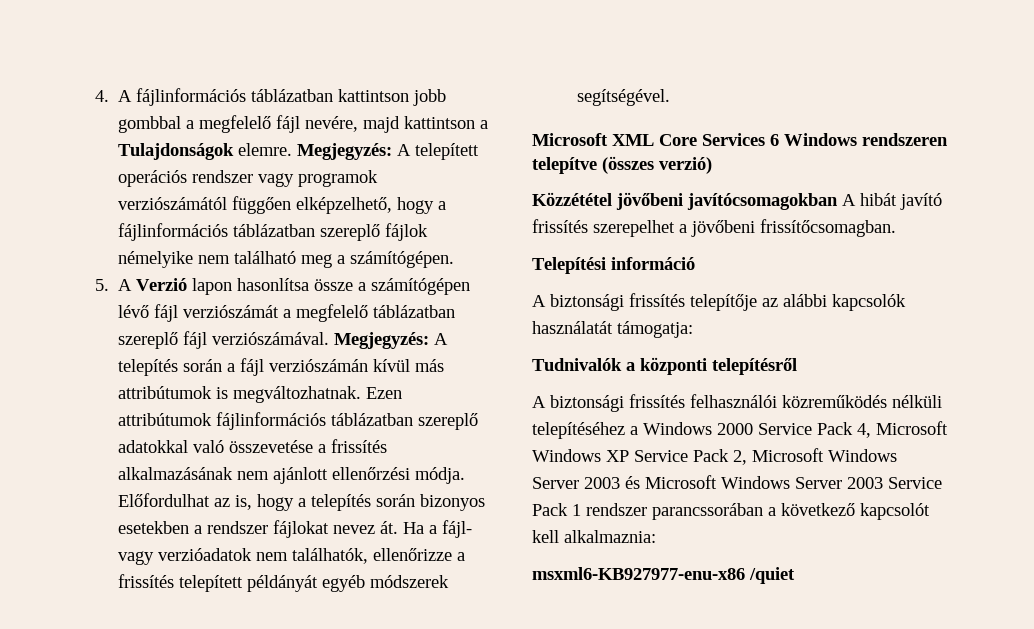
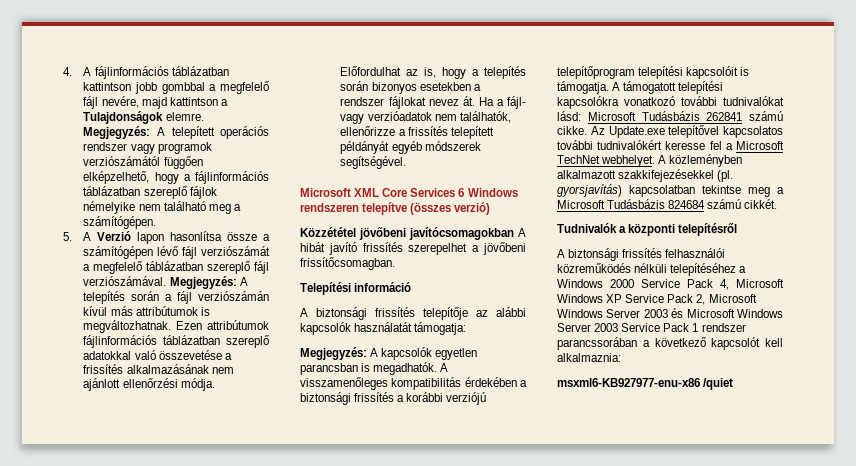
(693, 329) none -> [300,347,478,360] [300,362,449,375] [300,377,527,390] [300,392,487,405] [557,66,750,79] [557,81,724,94] [557,96,784,109] [557,111,783,121] [557,125,783,138] [557,140,784,150] [557,154,743,167] [557,169,734,182] [557,184,784,197] [557,199,778,209] // Megjegyzés: A kapcsolók egyetlen parancsban is megadhatók. A visszamenőleges kompatibilitás érdekében a biztonsági frissítés a korábbi verziójú telepítőprogram telepítési kapcsolóit is támogatja. A támogatott telepítési kapcsolókra vonatkozó további tudnivalókat lásd: Microsoft Tudásbázis 262841 számú cikke. Az Update.exe telepítővel kapcsolatos további tudnivalókért keresse fel a Microsoft TechNet webhelyet. A közleményben alkalmazott szakkifejezésekkel (pl. gyorsjavítás) kapcsolatban tekintse meg a Microsoft Tudásbázis 824684 számú cikkét.

